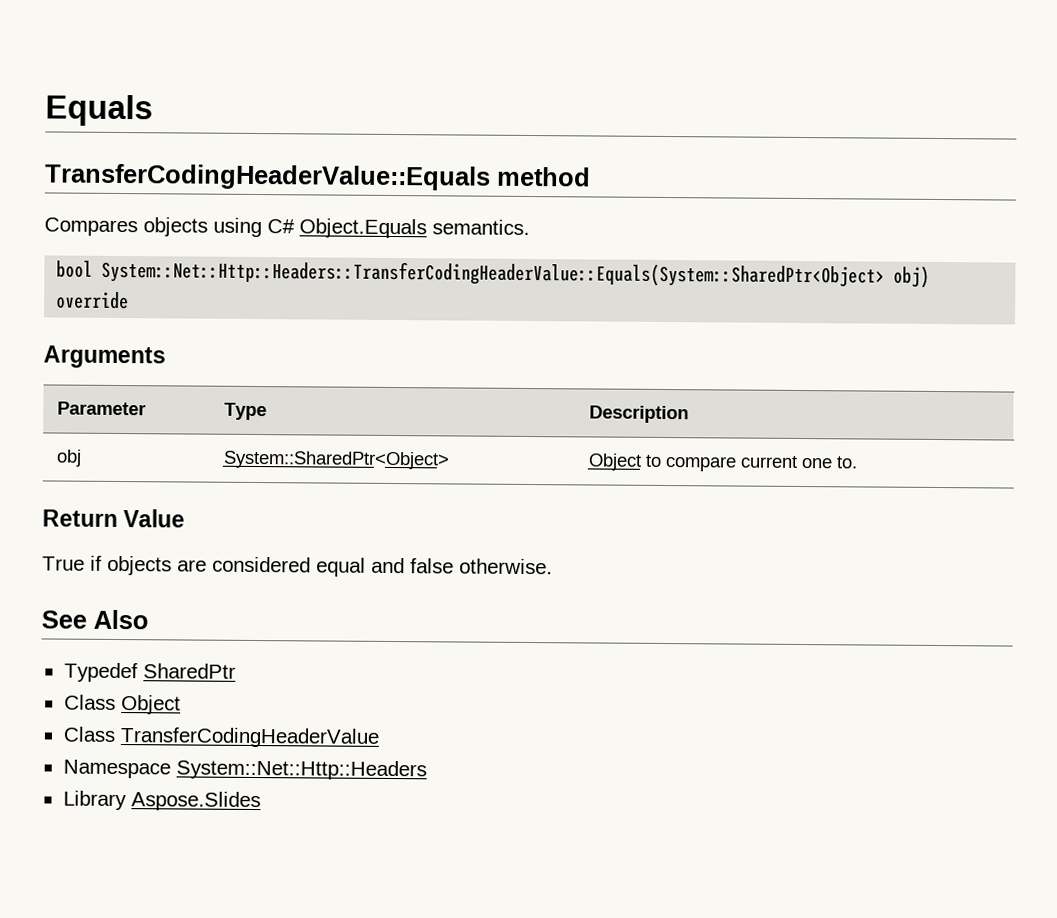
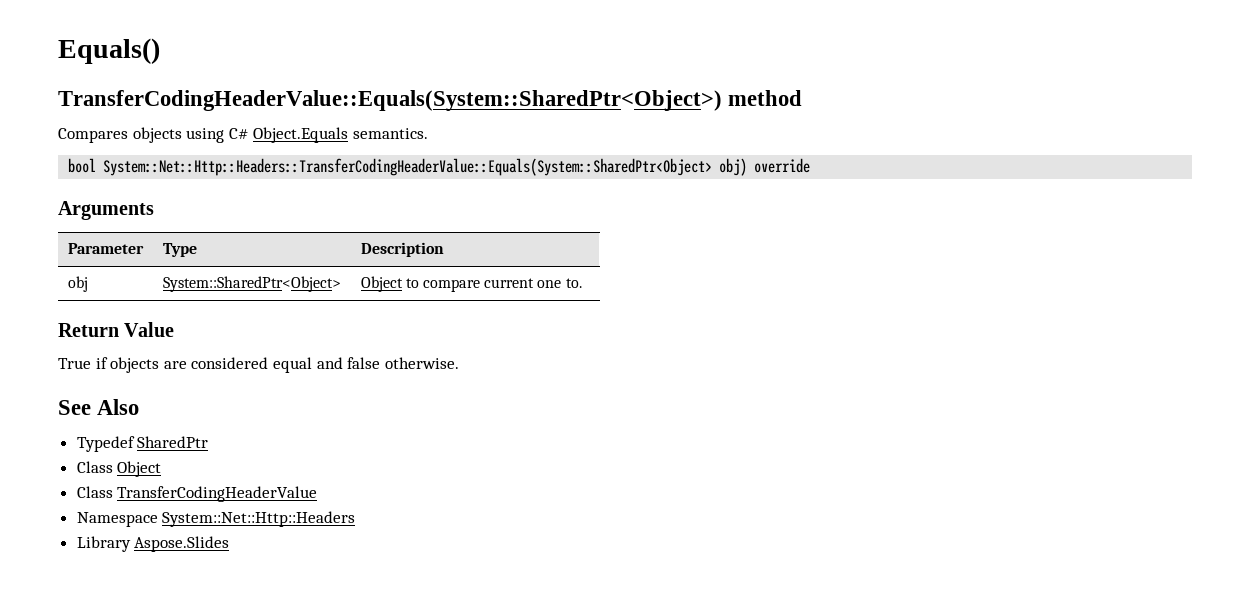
[45,94,153,127] [44,163,491,191] Equals // TransferCodingHeaderValue::Equals -> [58,38,160,64] [58,90,722,111] Equals() // TransferCodingHeaderValue::Equals(System::SharedPtr<Object>)

